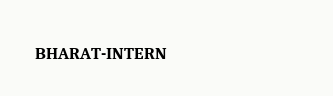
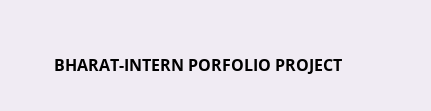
(167, 53) none -> [188,59,343,74] PORFOLIO PROJECT

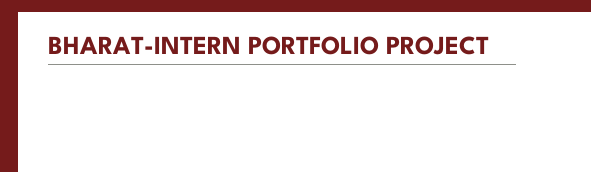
[188,59,272,71] PORFOLIO -> [248,36,380,55] PORTFOLIO

